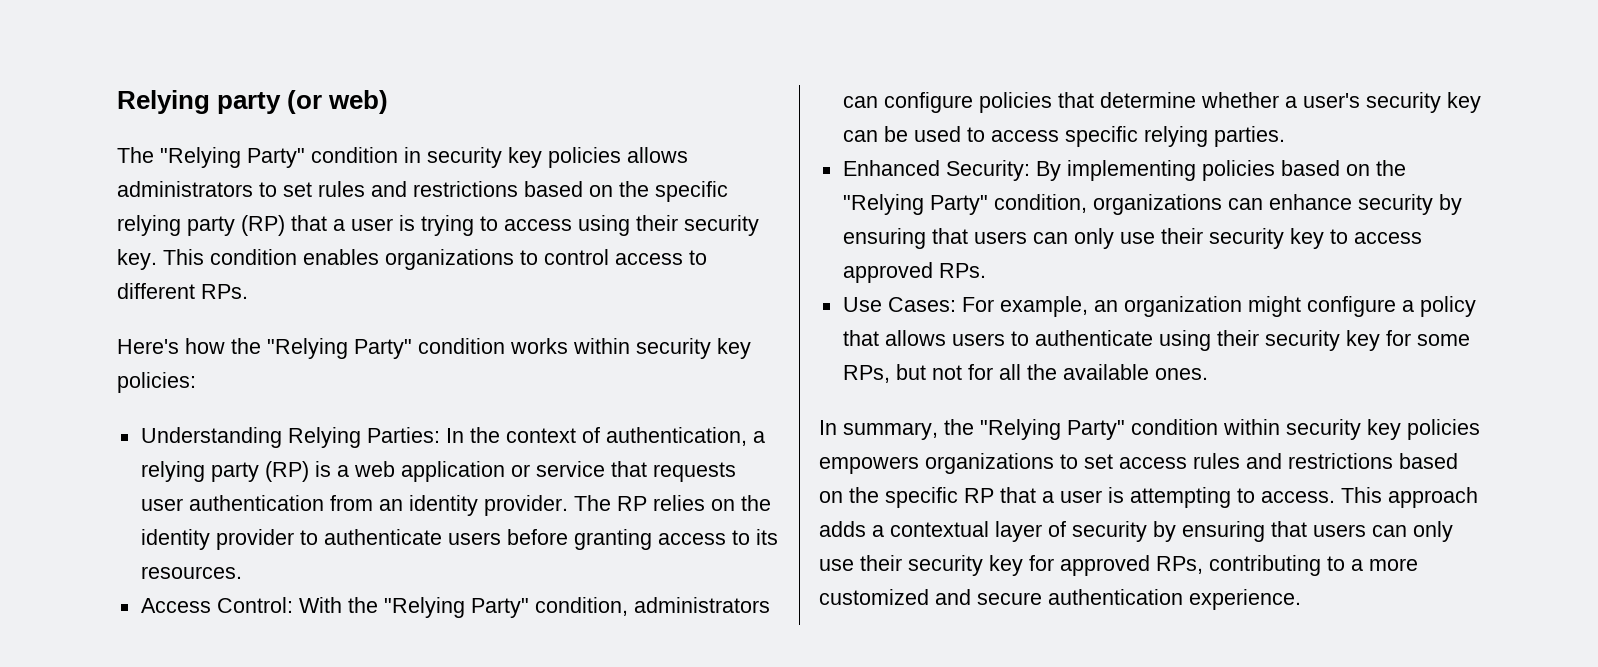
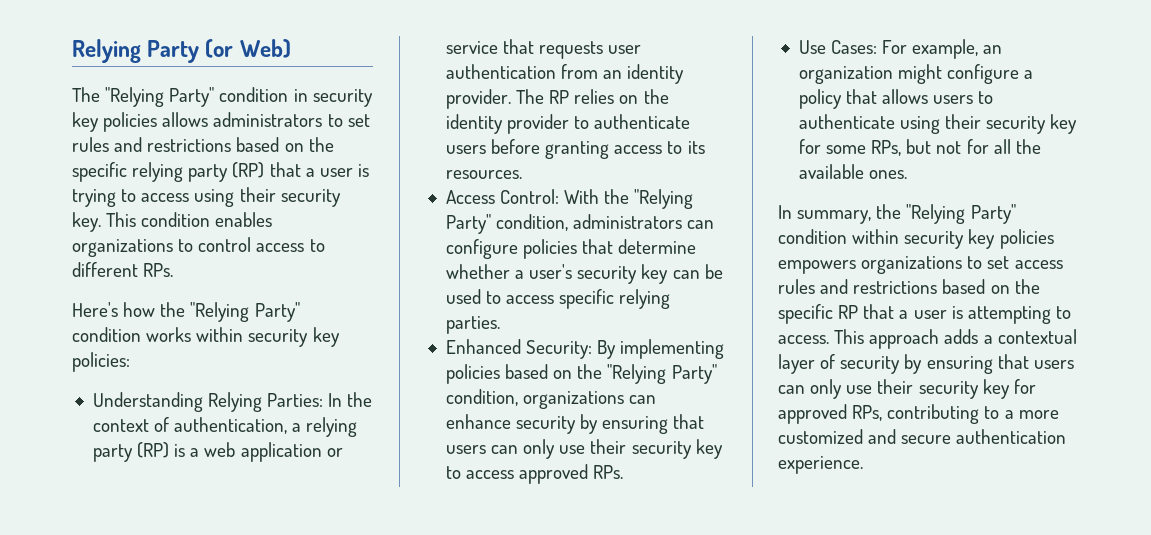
[117,90,389,114] Relying party (or web) -> [72,39,291,63] Relying Party (or Web)

